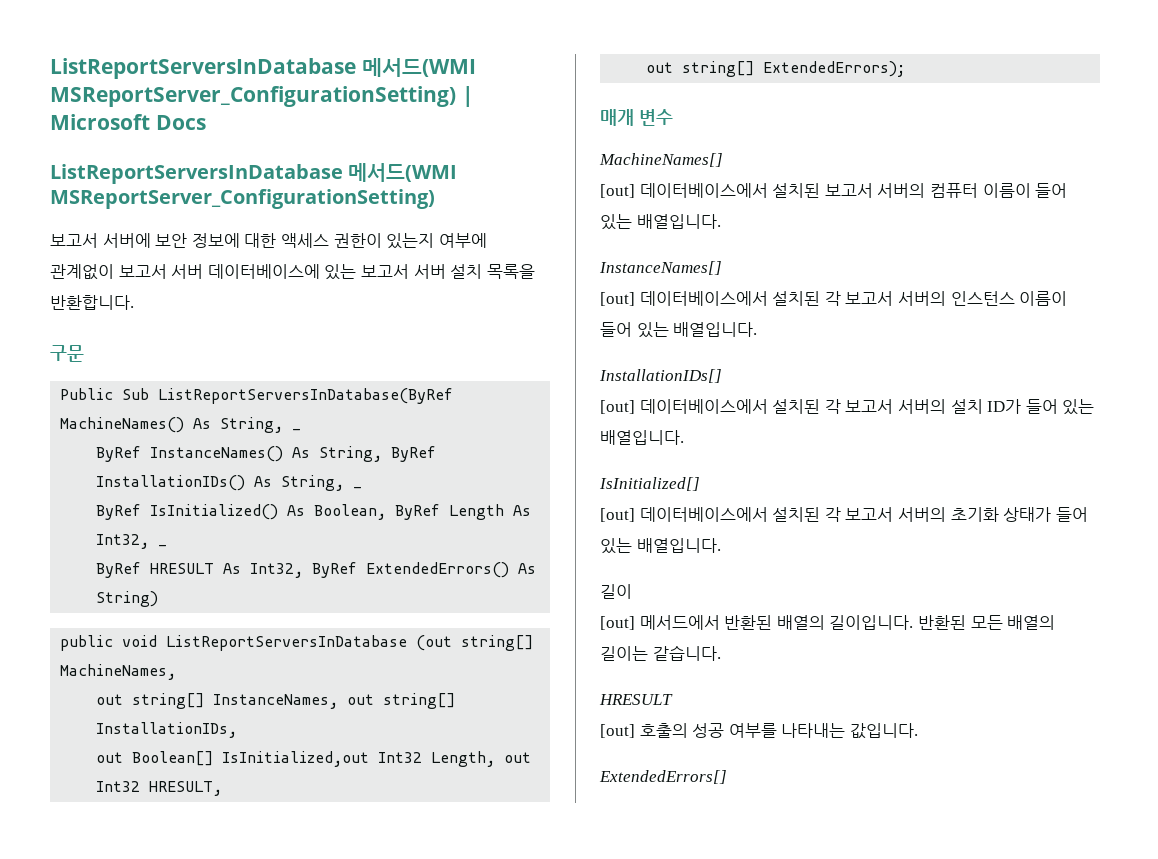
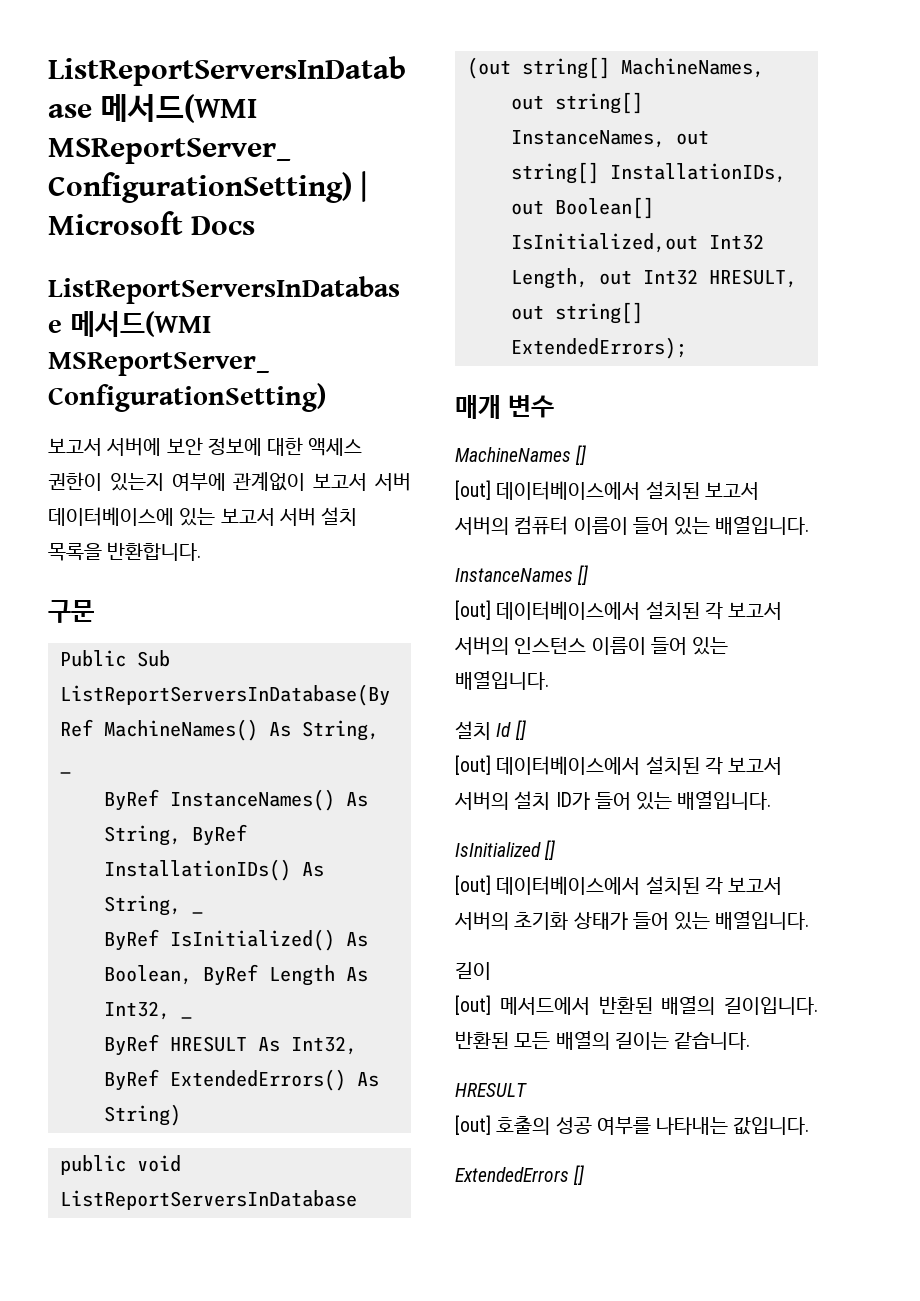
[599,153,723,167] MachineNames[] -> [455,445,587,465] MachineNames []
[599,261,722,275] InstanceNames[] -> [455,565,589,585] InstanceNames []
[599,369,722,383] InstallationIDs[] -> [455,720,526,740] 설치 Id []
[599,477,700,491] IsInitialized[] -> [455,840,556,860] IsInitialized []
[599,770,727,784] ExtendedErrors[] -> [455,1165,585,1185] ExtendedErrors []

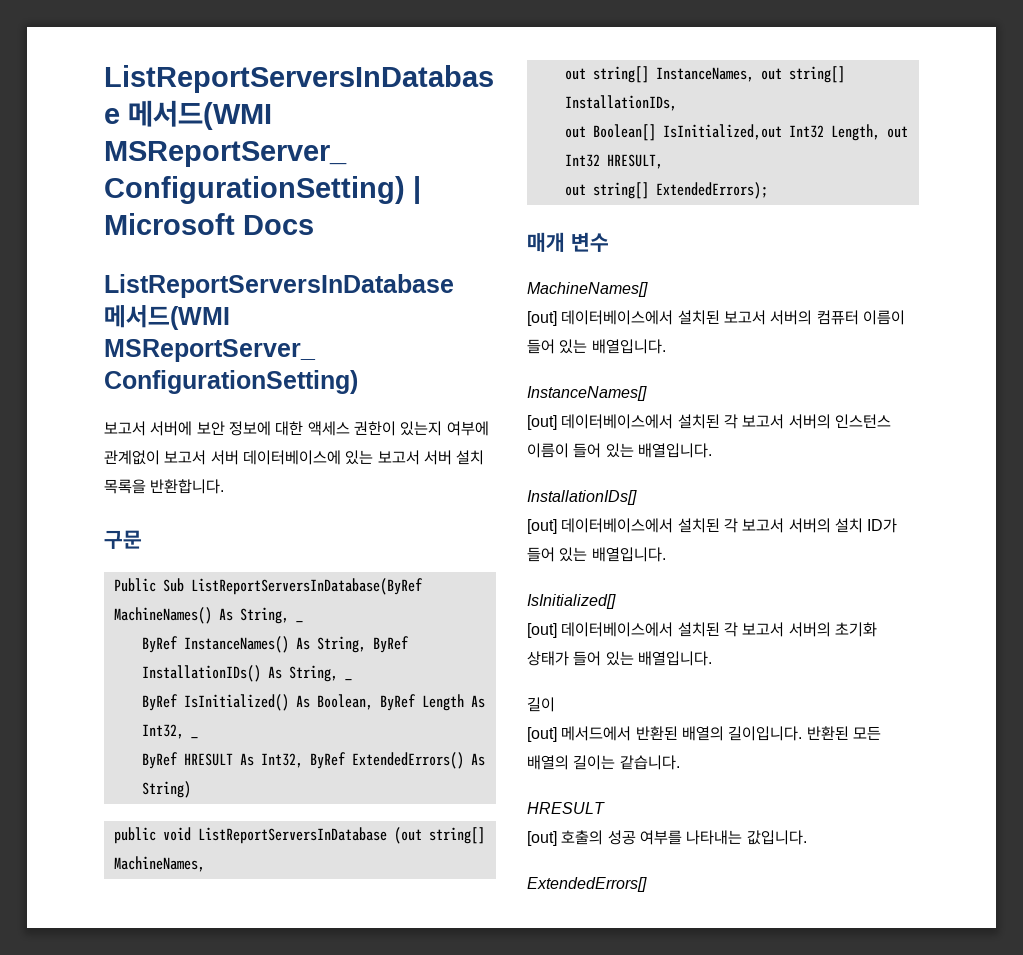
[455,445,587,465] MachineNames [] -> [527,282,648,297] MachineNames[]
[455,565,589,585] InstanceNames [] -> [527,386,647,401] InstanceNames[]
[455,720,526,740] 설치 Id [] -> [527,490,637,505] InstallationIDs[]
[455,840,556,860] IsInitialized [] -> [527,594,616,609] IsInitialized[]
[455,1165,585,1185] ExtendedErrors [] -> [527,877,647,892] ExtendedErrors[]

